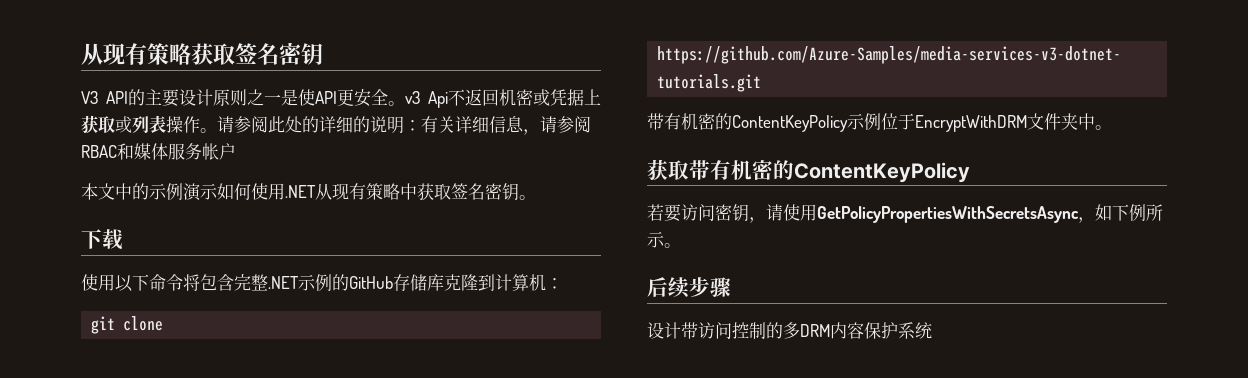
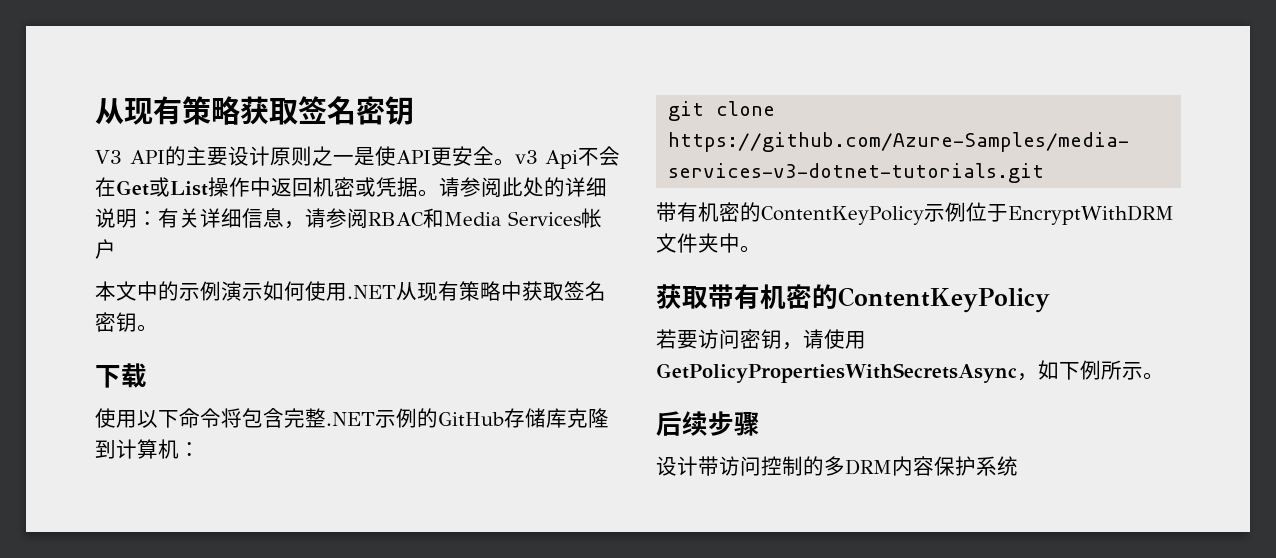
[465,89,601,106] [81,115,200,134] 返回机密或凭据上获取或列表操作 -> [599,146,620,166] [95,177,418,197] 会在Get或List操作中返回机密或凭据
[353,116,370,133] 的 -> (607, 187) none
[134,143,202,160] 媒体服务 -> [444,211,581,226] Media Services

